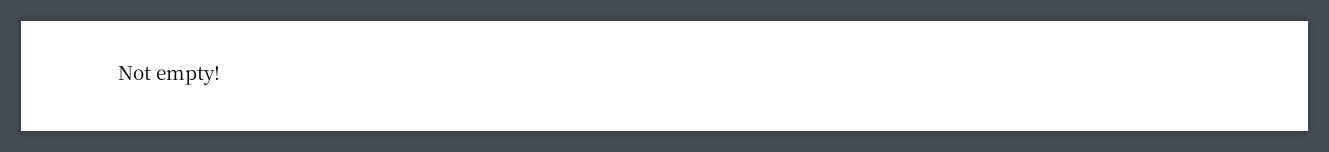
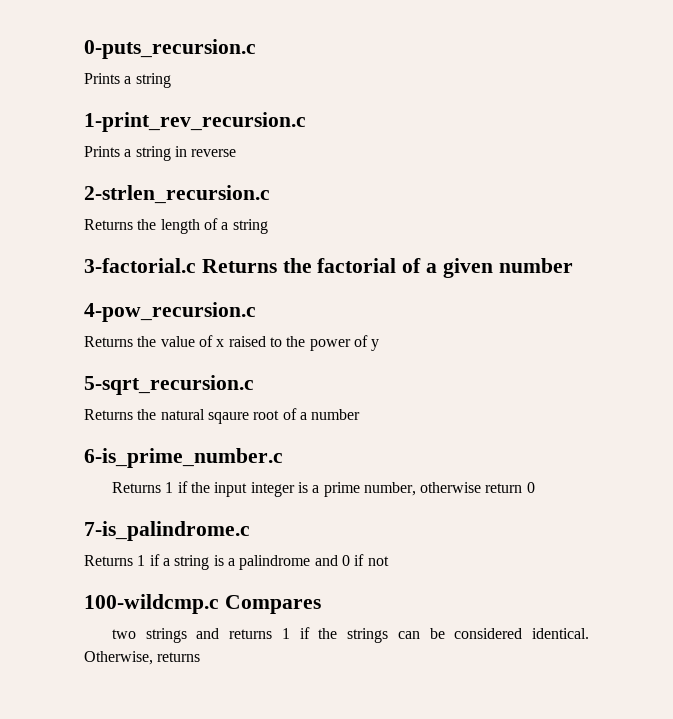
[118,66,221,85] Not empty! -> [84,39,256,59] [84,73,171,88] [84,112,306,132] [84,146,237,161] [84,185,270,204] [84,218,268,234] [84,258,573,278] [84,302,256,322] [84,335,380,351] [84,375,254,395] [84,408,361,424] [84,448,283,468] [111,481,535,497] [84,521,250,541] [84,554,389,570] [84,594,321,614] [111,627,589,643] [84,651,201,665] 0-puts_recursion.c // Prints a string // 1-print_rev_recursion.c // Prints a string in reverse // 2-strlen_recursion.c // Returns the length of a string // 3-factorial.c Returns the factorial of a given number // 4-pow_recursion.c // Returns the value of x raised to the power of y // 5-sqrt_recursion.c // Returns the natural sqaure root of a number // 6-is_prime_number.c // Returns 1 if the input integer is a prime number, otherwise return 0 // 7-is_palindrome.c // Returns 1 if a string is a palindrome and 0 if not // 100-wildcmp.c Compares // two strings and returns 1 if the strings can be considered identical. Otherwise, returns

